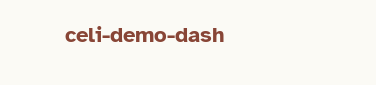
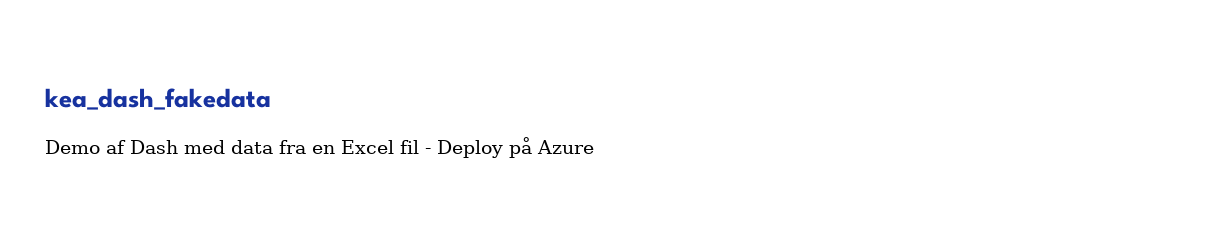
[65,26,225,42] celi-demo-dash -> [45,88,271,110] [45,137,594,158] kea_dash_fakedata // Demo af Dash med data fra en Excel fil - Deploy på Azure

